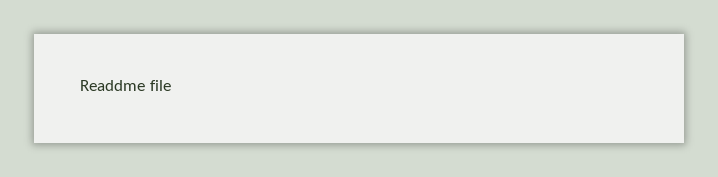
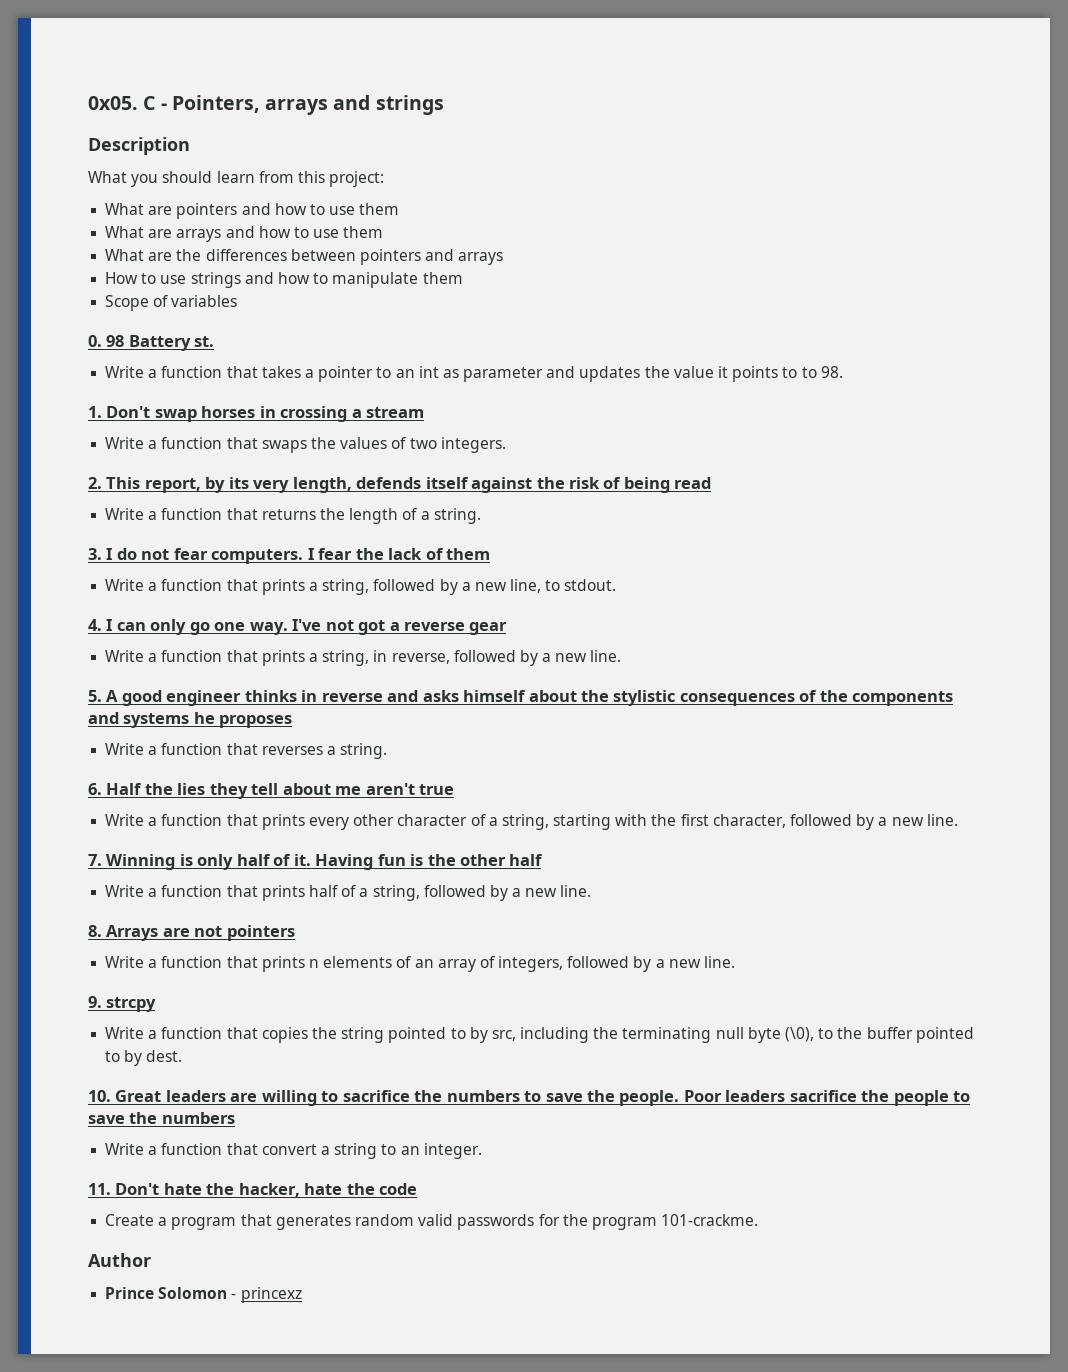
[80,80,171,91] Readdme file -> [88,95,444,115] [88,137,190,155] [88,171,385,187] [105,203,400,219] [105,226,384,242] [105,249,504,265] [105,272,463,288] [105,295,238,311] [88,335,215,351] [105,366,843,382] [88,406,425,422] [105,437,506,453] [88,477,712,493] [105,508,481,524] [88,548,491,564] [105,579,617,595] [88,619,508,635] [105,650,622,666] [88,690,954,706] [88,712,293,728] [105,743,388,759] [88,783,455,799] [105,814,958,830] [88,854,544,870] [105,885,592,901] [88,925,295,941] [105,956,736,972] [88,996,157,1012] [105,1027,974,1043] [105,1050,183,1066] [88,1090,971,1106] [88,1112,235,1124] [105,1143,482,1159] [88,1183,418,1197] [105,1214,759,1230] [88,1253,151,1267] [105,1287,302,1303] 0x05. C - Pointers, arrays and strings // Description // What you should learn from this project: // What are pointers and how to use them // What are arrays and how to use them // What are the differences between pointers and arrays // How to use strings and how to manipulate them // Scope of variables // 0. 98 Battery st. // Write a function that takes a pointer to an int as parameter and updates the value it points to to 98. // 1. Don't swap horses in crossing a stream // Write a function that swaps the values of two integers. // 2. This report, by its very length, defends itself against the risk of being read // Write a function that returns the length of a string. // 3. I do not fear computers. I fear the lack of them // Write a function that prints a string, followed by a new line, to stdout. // 4. I can only go one way. I've not got a reverse gear // Write a function that prints a string, in reverse, followed by a new line. // 5. A good engineer thinks in reverse and asks himself about the stylistic consequences of the components and systems he proposes // Write a function that reverses a string. // 6. Half the lies they tell about me aren't true // Write a function that prints every other character of a string, starting with the first character, followed by a new line. // 7. Winning is only half of it. Having fun is the other half // Write a function that prints half of a string, followed by a new line. // 8. Arrays are not pointers // Write a function that prints n elements of an array of integers, followed by a new line. // 9. strcpy // Write a function that copies the string pointed to by src, including the terminating null byte (\0), to the buffer pointed to by dest. // 10. Great leaders are willing to sacrifice the numbers to save the people. Poor leaders sacrifice the people to save the numbers // Write a function that convert a string to an integer. // 11. Don't hate the hacker, hate the code // Create a program that generates random valid passwords for the program 101-crackme. // Author // Prince Solomon - princexz

